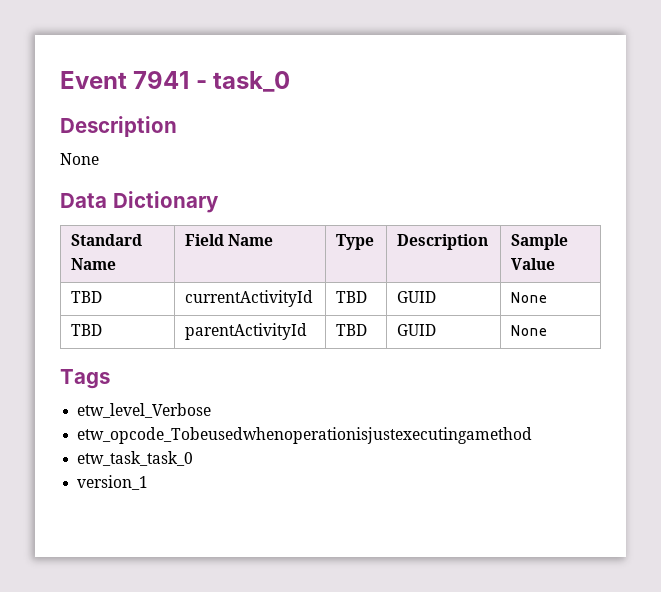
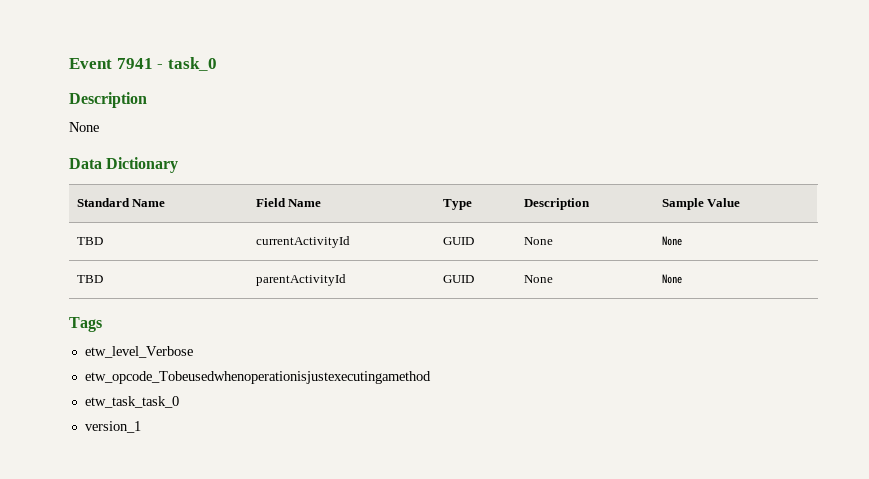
[336,291,368,303] [397,291,437,303] TBD | GUID -> [442,237,474,245] [523,237,553,245] GUID | None
[336,324,368,336] [397,324,437,336] TBD | GUID -> [442,275,474,283] [523,275,553,283] GUID | None

